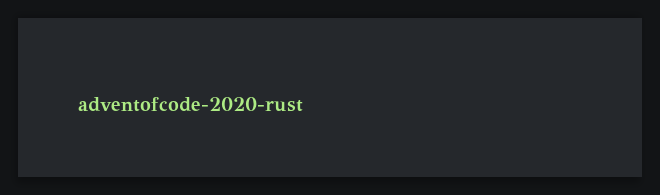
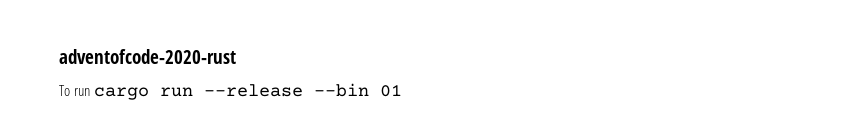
(303, 104) none -> [59,83,403,100] // To run cargo run --release --bin 01

